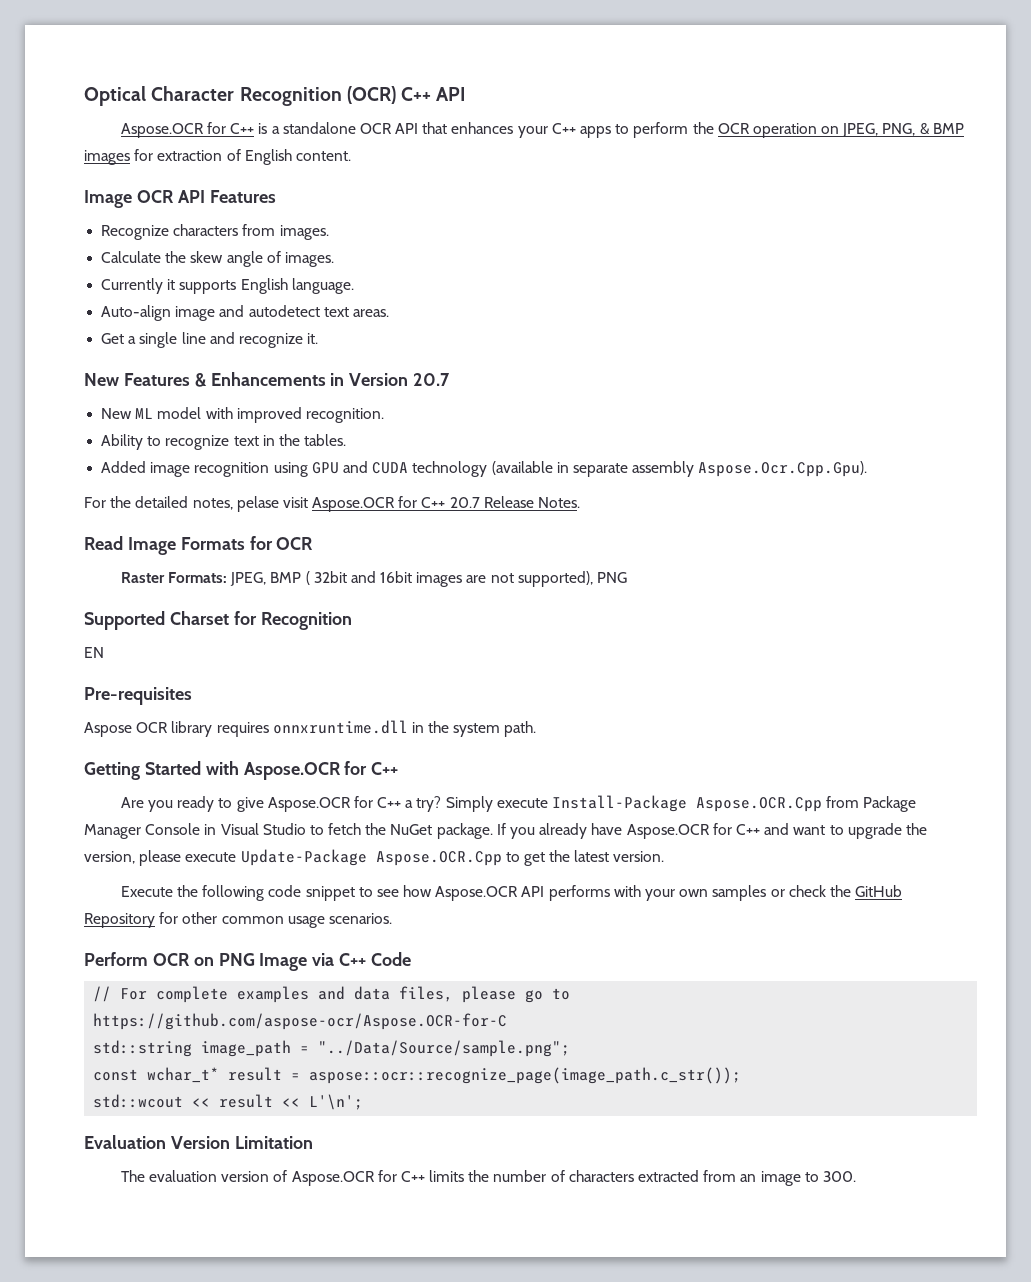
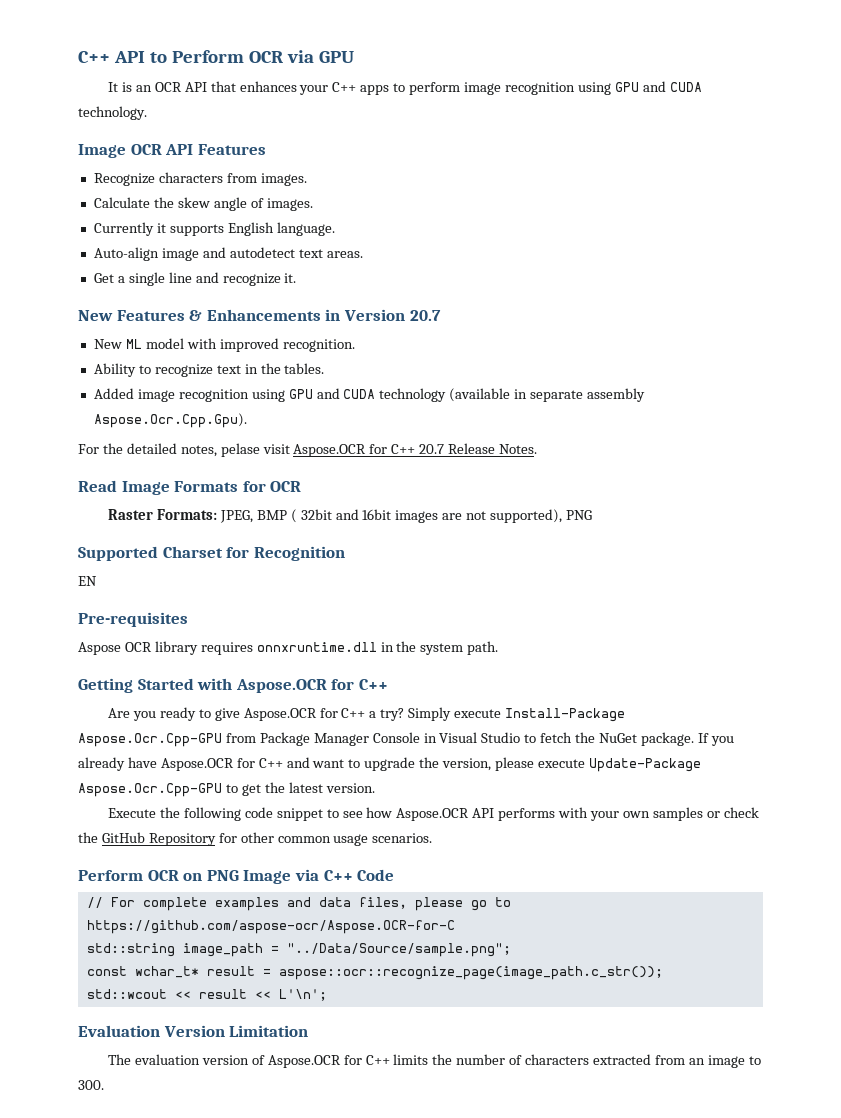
[84,86,467,106] [120,122,356,138] Optical Character Recognition (OCR) C++ API // Aspose.OCR for C++ is a standalone -> [78,50,354,63] [108,82,152,92] C++ API to Perform OCR via GPU // It is an
[692,122,964,138] [84,149,351,165] the OCR operation on JPEG, PNG, & BMP images for extraction of English content. -> [464,81,702,95] [78,106,147,120] image recognition using GPU and CUDA technology.
[695,797,822,812] Aspose.OCR.Cpp -> [78,733,222,747] Aspose.Ocr.Cpp-GPU
[375,851,502,866] Aspose.OCR.Cpp -> [78,783,222,797] Aspose.Ocr.Cpp-GPU

